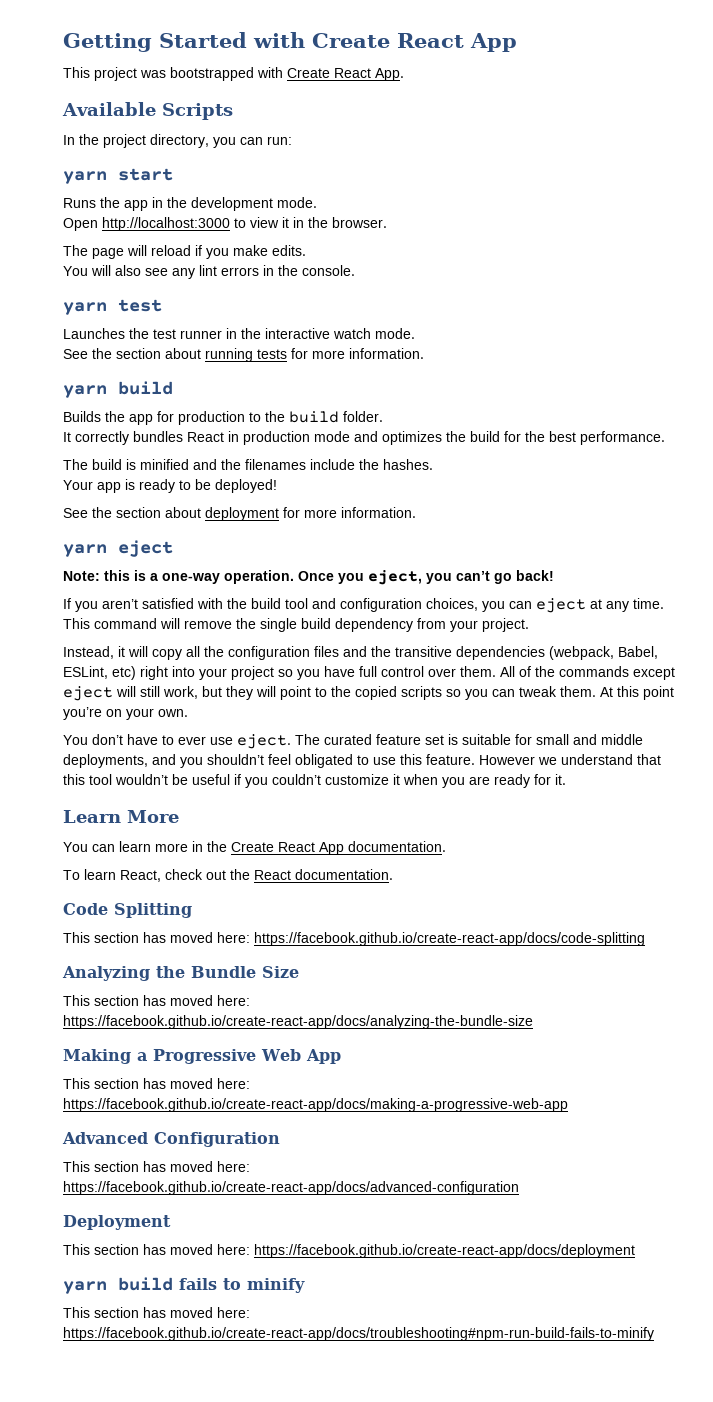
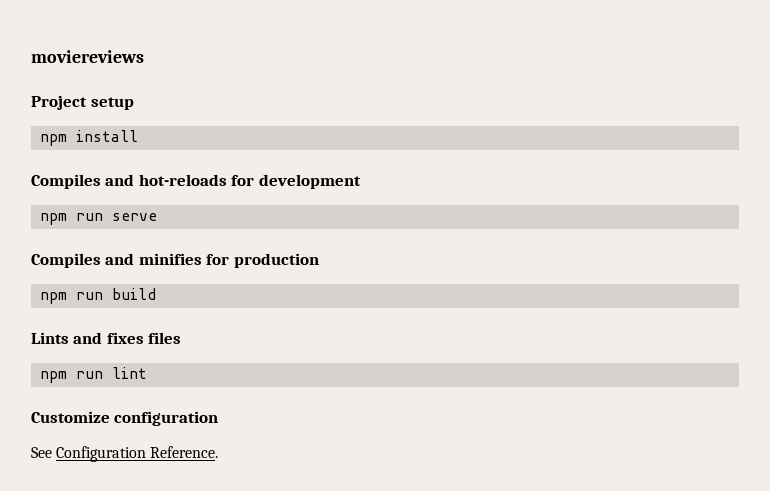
[63,32,517,52] [63,67,404,81] [62,102,233,120] [63,134,292,148] [63,168,173,184] [63,197,317,211] [63,217,387,231] [63,245,306,259] [63,265,355,279] [63,299,162,315] [63,328,415,339] [63,348,424,362] [63,381,173,398] [63,411,383,425] [63,431,665,445] [63,459,433,470] [63,479,277,493] [63,507,416,521] [63,540,173,557] [63,570,554,585] [63,598,664,613] [63,618,529,632] [63,646,658,660] [63,666,675,680] [63,686,674,701] [63,707,188,720] [63,734,643,749] [63,754,661,768] [63,774,566,788] [63,810,179,823] [63,841,446,855] [63,869,393,882] [63,903,192,918] [63,932,645,946] [62,966,299,981] [63,995,250,1006] [63,1015,533,1029] [63,1049,341,1064] [63,1078,250,1089] [63,1098,568,1112] [62,1132,280,1147] [63,1161,250,1172] [63,1181,519,1195] [63,1215,171,1230] [63,1244,635,1258] [63,1277,305,1294] [63,1307,250,1318] [63,1327,654,1341] Getting Started with Create React App // This project was bootstrapped with Create React App. // Available Scripts // In the project directory, you can run: // yarn start // Runs the app in the development mode. // Open http://localhost:3000 to view it in the browser. // The page will reload if you make edits. // You will also see any lint errors in the console. // yarn test // Launches the test runner in the interactive watch mode. // See the section about running tests for more information. // yarn build // Builds the app for production to the build folder. // It correctly bundles React in production mode and optimizes the build for the best performance. // The build is minified and the filenames include the hashes. // Your app is ready to be deployed! // See the section about deployment for more information. // yarn eject // Note: this is a one-way operation. Once you eject, you can’t go back! // If you aren’t satisfied with the build tool and configuration choices, you can eject at any time. This command will remove the single build dependency from your project. // Instead, it will copy all the configuration files and the transitive dependencies (webpack, Babel, ESLint, etc) right into your project so you have full control over them. All of the commands except eject will still work, but they will point to the copied scripts so you can tweak them. At this point you’re on your own. // You don’t have to ever use eject. The curated feature set is suitable for small and middle deployments, and you shouldn’t feel obligated to use this feature. However we understand that this tool wouldn’t be useful if you couldn’t customize it when you are ready for it. // Learn More // You can learn more in the Create React App documentation. // To learn React, check out the React documentation. // Code Splitting // This section has moved here: https://facebook.github.io/create-react-app/docs/code-splitting // Analyzing the Bundle Size // This section has moved here: https://facebook.github.io/create-react-app/docs/analyzing-the-bundle-size // Making a Progressive Web App // This section has moved here: https://facebook.github.io/create-react-app/docs/making-a-progressive-web-app // Advanced Configuration // This section has moved here: https://facebook.github.io/create-react-app/docs/advanced-configuration // Deployment // This section has moved here: https://facebook.github.io/create-react-app/docs/deployment // yarn build fails to minify // This section has moved here: https://facebook.github.io/create-react-app/docs/troubleshooting#npm-run-build-fails-to-minify -> [31,50,144,63] [31,95,134,110] [40,130,139,146] [31,174,361,189] [40,213,158,225] [31,253,319,268] [40,288,157,304] [31,332,182,344] [40,367,148,383] [31,411,219,426] [31,446,219,462] moviereviews // Project setup // npm install // Compiles and hot-reloads for development // npm run serve // Compiles and minifies for production // npm run build // Lints and fixes files // npm run lint // Customize configuration // See Configuration Reference.

